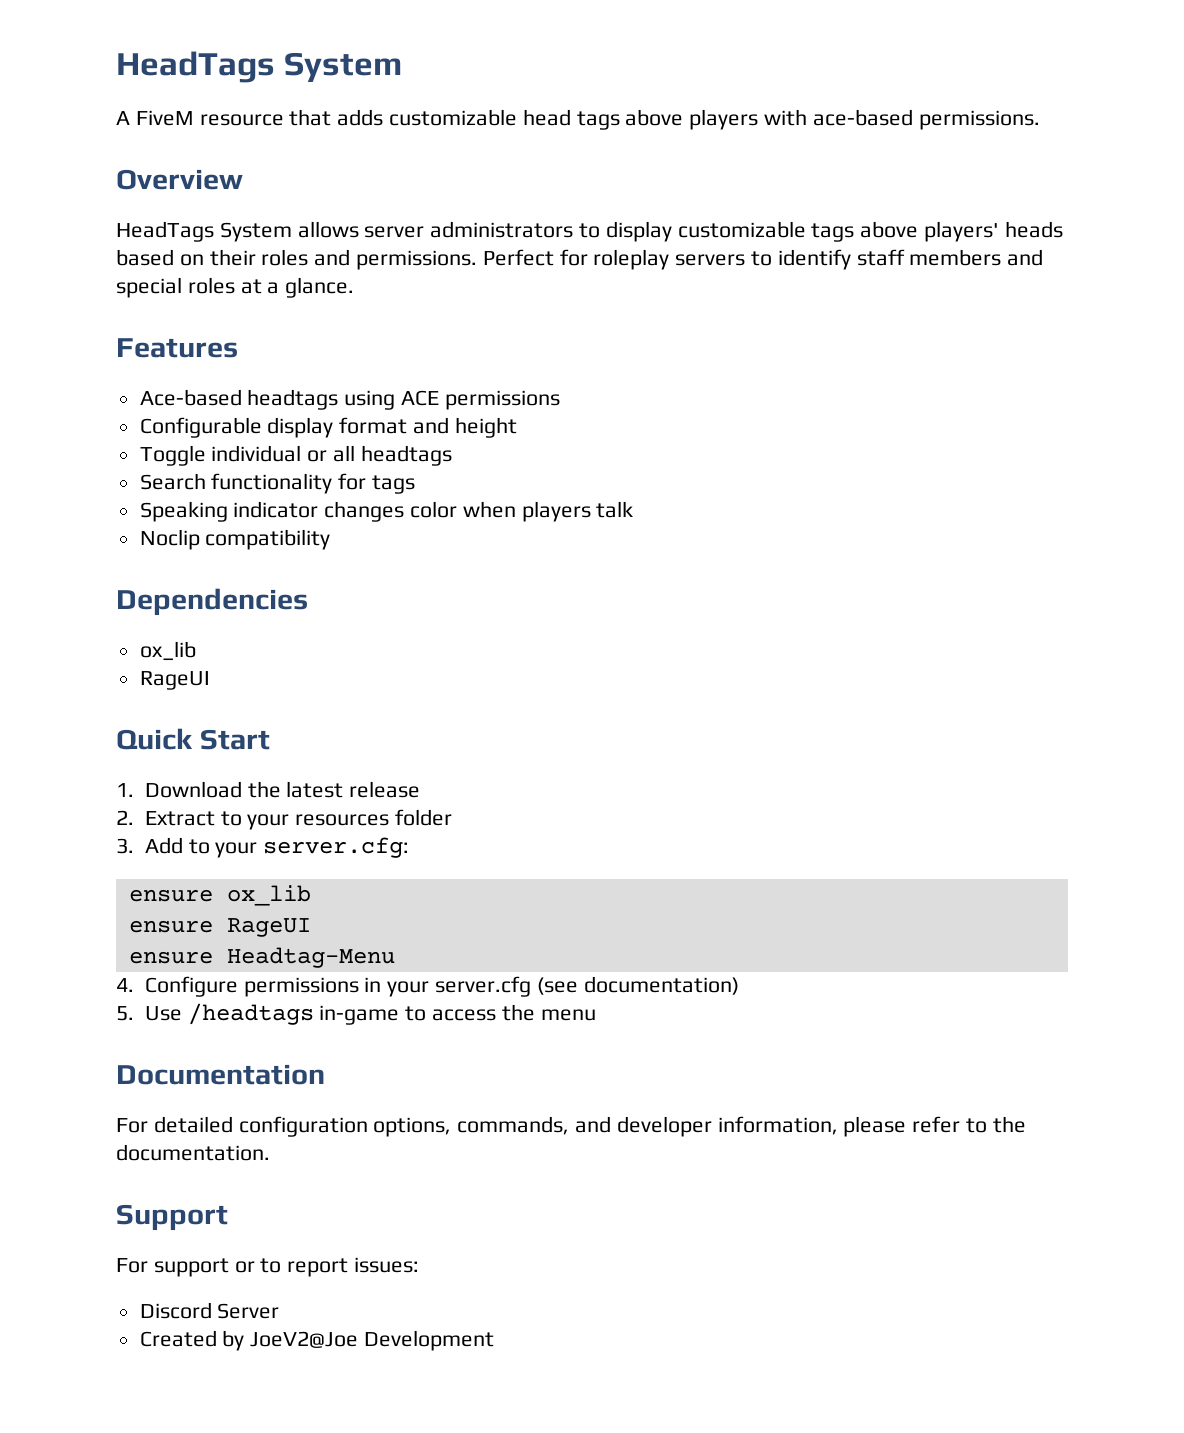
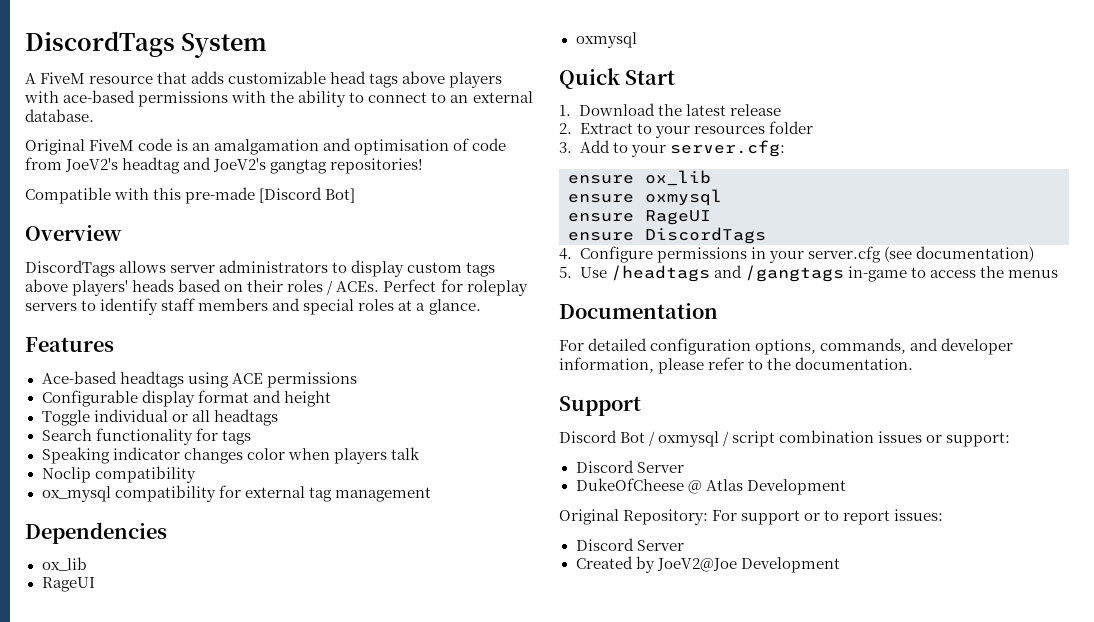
[116,51,275,83] HeadTags -> [25,31,175,57] DiscordTags
[918,110,1040,130] permissions. -> [138,90,533,107] [25,109,94,122] [25,138,507,155] [25,157,424,174] [25,187,356,204] permissions with the ability to connect to an external database. // Original FiveM code is an amalgamation and optimisation of code from JoeV2's headtag and JoeV2's gangtag repositories! // Compatible with this pre-made [Discord Bot]
[116,221,292,242] HeadTags System -> [25,260,115,277] DiscordTags
[677,221,806,238] customizable -> [407,262,463,273] custom
[314,249,478,270] and permissions. -> [327,280,380,295] / ACEs.
(331, 539) none -> [41,485,431,502] // ox_mysql compatibility for external tag management
(210, 680) none -> [575,32,637,48] // oxmysql
(311, 895) none -> [568,189,722,206] // ensure oxmysql
[226,947,395,968] Headtag-Menu -> [645,227,766,244] DiscordTags
(314, 1014) none -> [713,265,844,282] and /gangtags
[540,1009,596,1021] menu -> [1007,270,1058,278] menus
(228, 1217) none -> [559,430,1011,447] [575,460,684,473] [575,478,846,495] [559,509,709,525] Discord Bot / oxmysql / script combination issues or support: // Discord Server // DukeOfCheese @ Atlas Development // Original Repository:

